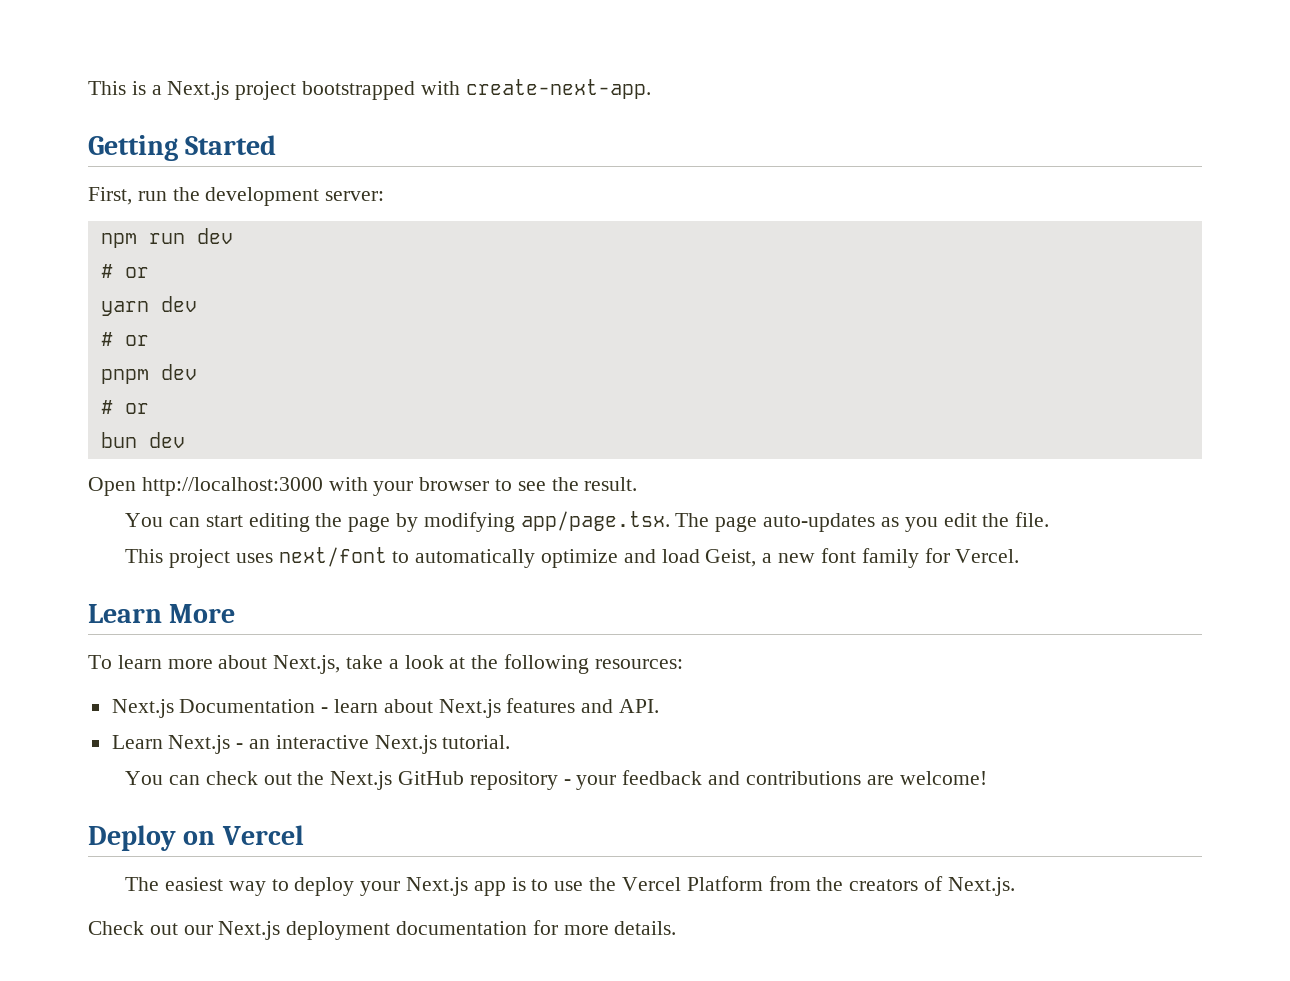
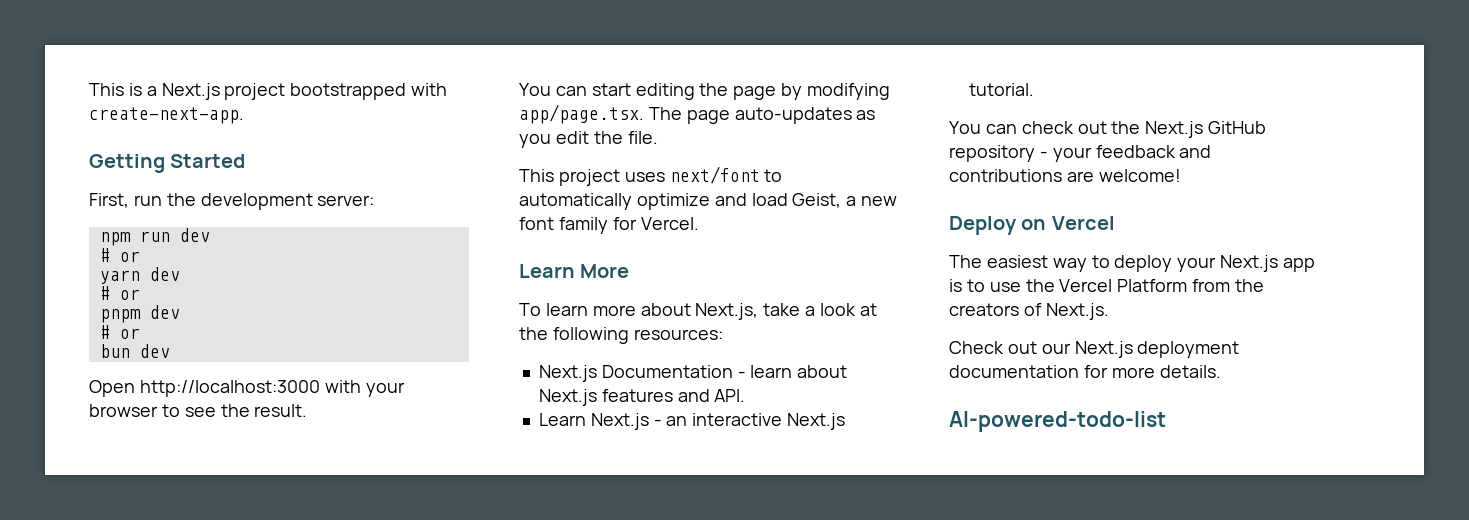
(677, 928) none -> [949,411,1166,432] // AI-powered-todo-list

